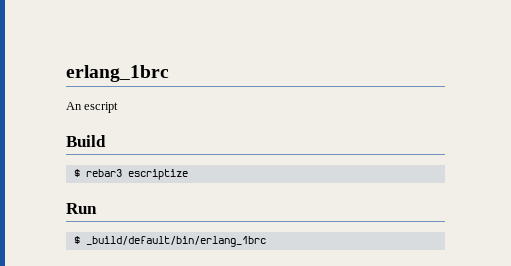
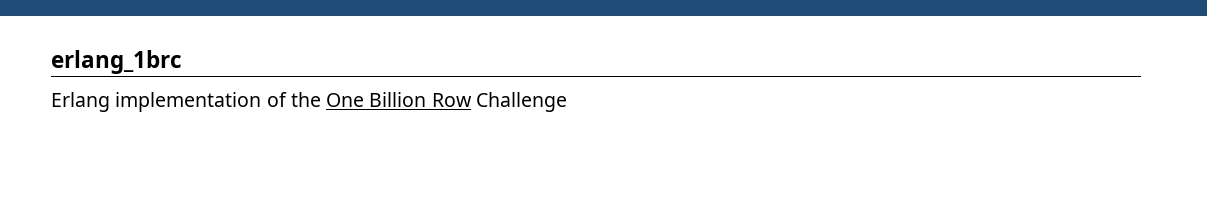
[66,102,119,113] [66,135,106,147] [73,169,188,180] [66,203,97,214] [73,236,266,247] An escript // Build // $ rebar3 escriptize // Run // $ _build/default/bin/erlang_1brc -> [51,92,567,112] Erlang implementation of the One Billion Row Challenge

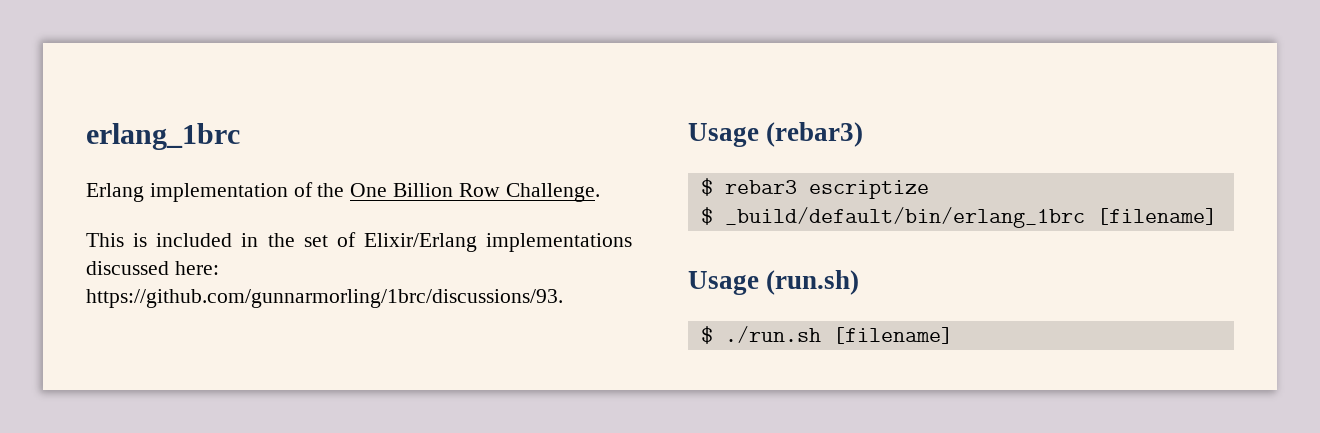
[475,92,567,112] Challenge -> [505,183,600,202] [86,232,632,252] [86,261,219,275] [86,289,563,308] [688,122,864,147] [700,178,929,199] [700,207,1217,228] [688,270,860,295] [700,326,953,344] Challenge. // This is included in the set of Elixir/Erlang implementations discussed here: https://github.com/gunnarmorling/1brc/discussions/93. // Usage (rebar3) // $ rebar3 escriptize // $ _build/default/bin/erlang_1brc [filename] // Usage (run.sh) // $ ./run.sh [filename]

